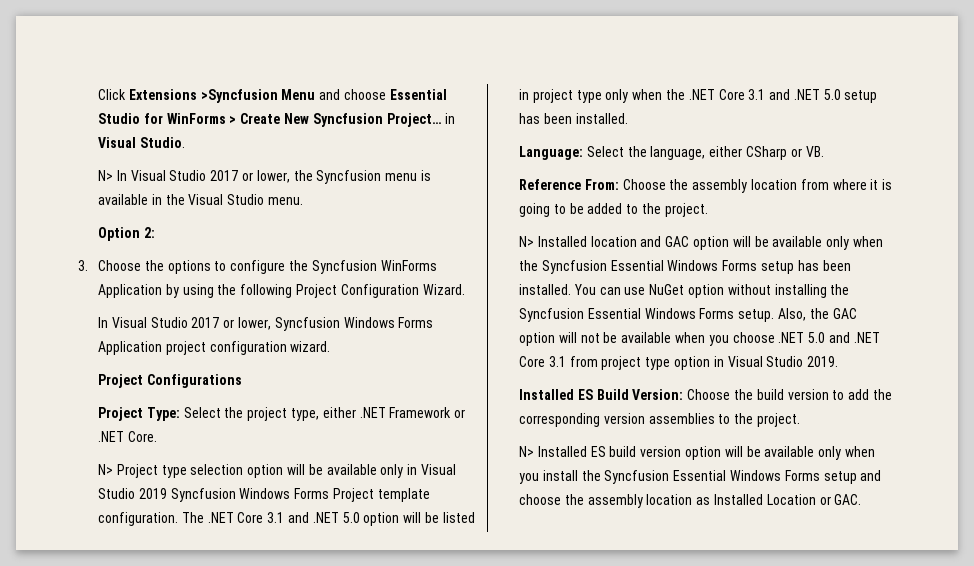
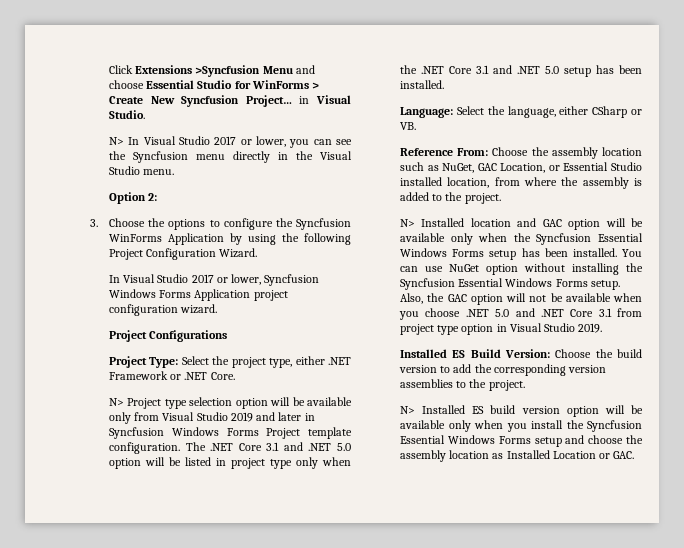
(290, 176) none -> [289,139,352,148] you can see
[420,170,431,181] [98,194,149,205] is available -> [232,151,270,163] directly
[407,464,418,475] in -> [134,412,160,421] from
(167, 493) none -> [256,412,315,421] and later in
[800,179,893,190] [519,203,584,217] from where it is going to be -> [399,162,642,173] [399,177,642,189] such as NuGet, GAC Location, or Essential Studio installed location, from where the assembly is

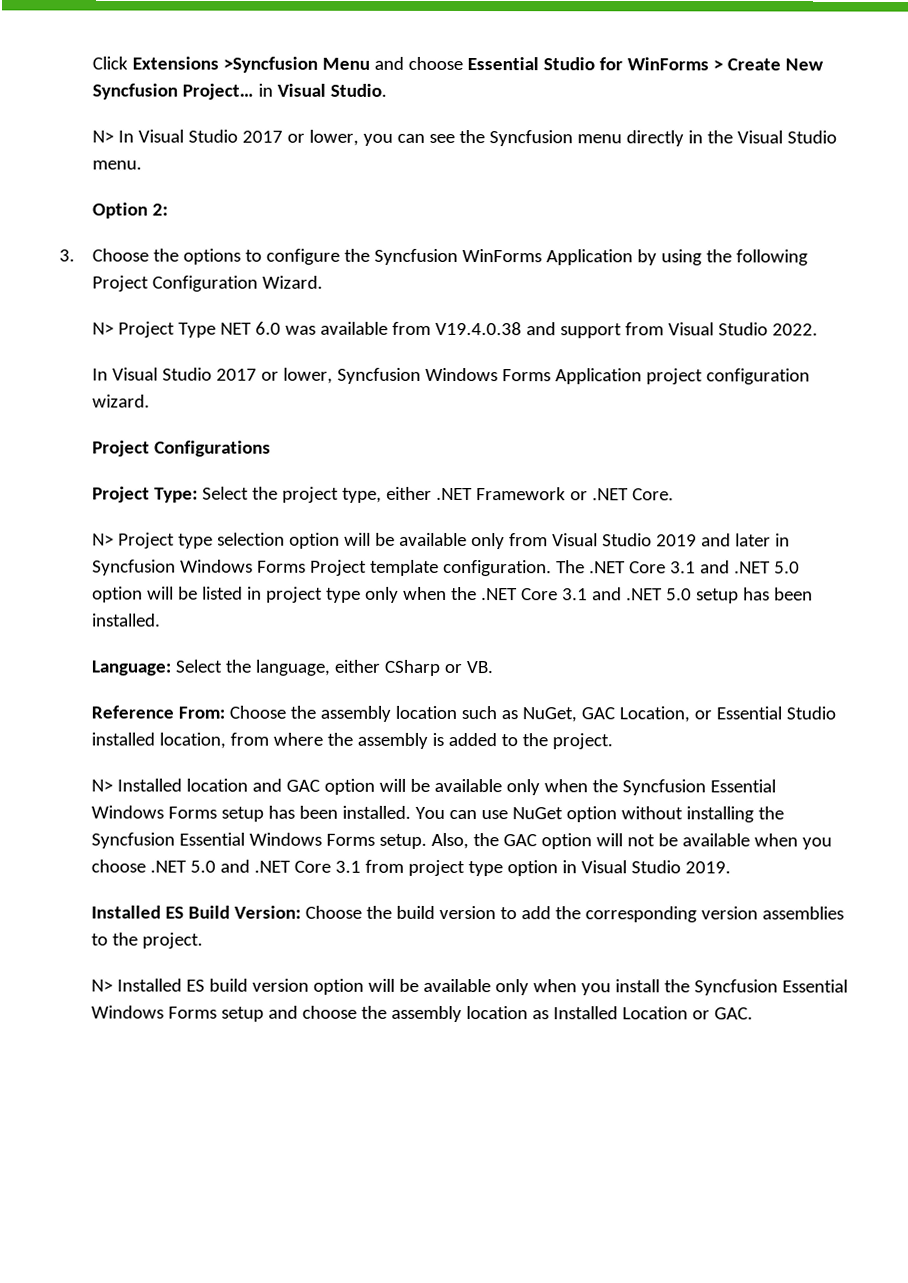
(258, 253) none -> [91,321,818,339] // N> Project Type NET 6.0 was available from V19.4.0.38 and support from Visual Studio 2022.

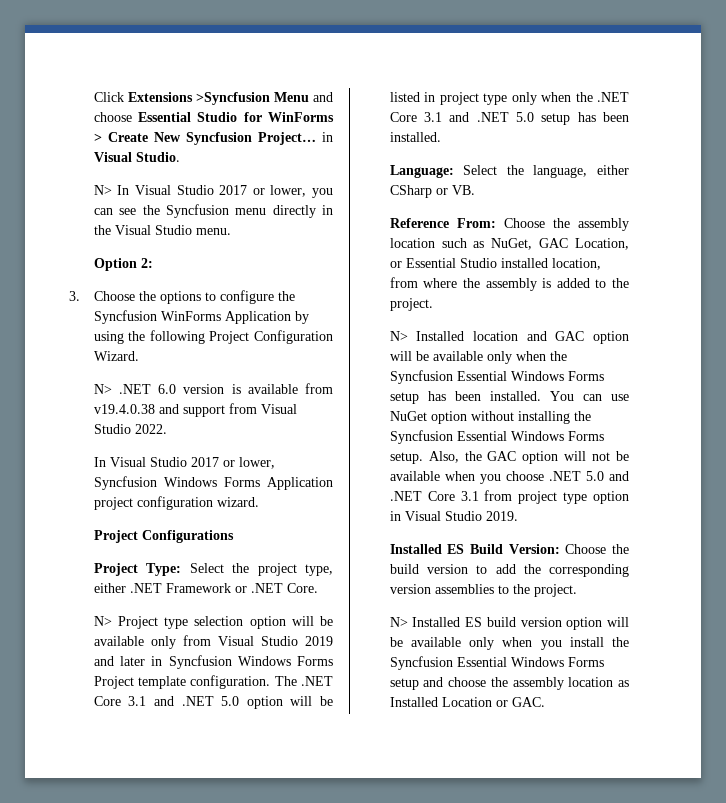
[117,321,316,338] Project Type NET 6.0 was -> [118,384,241,394] .NET 6.0 version is
[434,321,522,336] V19.4.0.38 -> [93,404,155,414] v19.4.0.38

